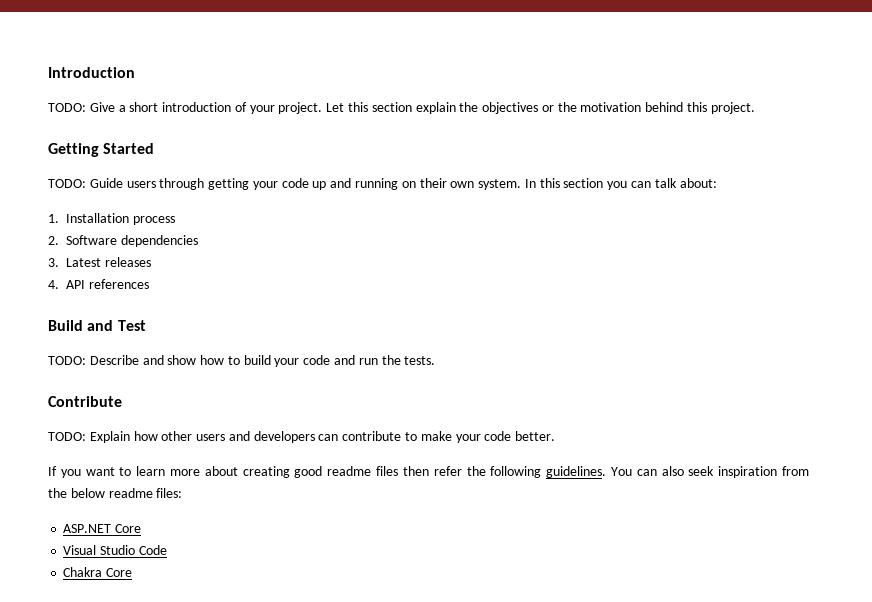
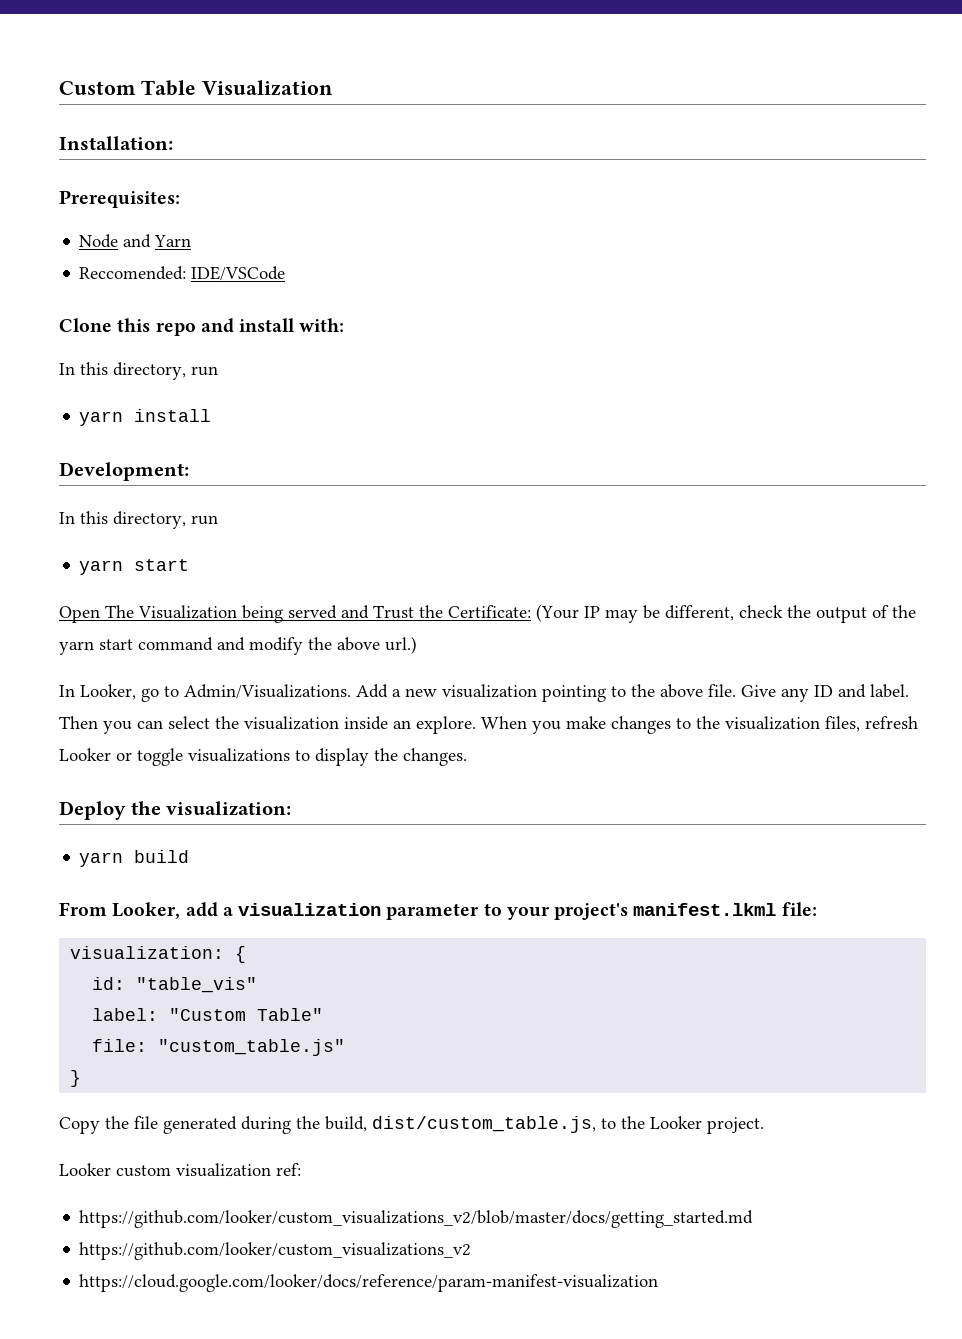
[48,67,135,78] [48,102,755,114] [48,143,155,157] [48,178,717,190] [48,213,175,225] [48,235,198,247] [48,257,151,267] [48,279,149,289] [48,320,146,331] [48,355,436,367] [48,396,122,407] [48,431,556,443] [48,466,810,478] [48,488,183,498] [63,524,142,533] [63,545,167,555] [63,567,133,577] Introduction // TODO: Give a short introduction of your project. Let this section explain the objectives or the motivation behind this project. // Getting Started // TODO: Guide users through getting your code up and running on their own system. In this section you can talk about: // 1. Installation process // 2. Software dependencies // 3. Latest releases // 4. API references // Build and Test // TODO: Describe and show how to build your code and run the tests. // Contribute // TODO: Explain how other users and developers can contribute to make your code better. // If you want to learn more about creating good readme files then refer the following guidelines. You can also seek inspiration from the below readme files: // ASP.NET Core // Visual Studio Code // Chakra Core -> [59,80,333,96] [59,136,173,150] [59,190,180,208] [79,234,192,248] [79,266,286,281] [59,318,345,336] [59,362,218,380] [79,409,212,426] [59,462,189,481] [59,511,218,529] [79,559,190,575] [59,604,916,623] [59,636,417,655] [59,684,909,702] [59,716,918,734] [59,748,467,766] [59,801,292,820] [79,850,190,867] [59,902,817,920] [70,946,247,963] [92,977,258,993] [92,1008,324,1021] [92,1039,346,1056] [70,1070,82,1087] [59,1116,764,1134] [59,1163,301,1177] [79,1210,754,1228] [79,1242,472,1260] [79,1274,659,1292] Custom Table Visualization // Installation: // Prerequisites: // Node and Yarn // Reccomended: IDE/VSCode // Clone this repo and install with: // In this directory, run // yarn install // Development: // In this directory, run // yarn start // Open The Visualization being served and Trust the Certificate: (Your IP may be different, check the output of the yarn start command and modify the above url.) // In Looker, go to Admin/Visualizations. Add a new visualization pointing to the above file. Give any ID and label. Then you can select the visualization inside an explore. When you make changes to the visualization files, refresh Looker or toggle visualizations to display the changes. // Deploy the visualization: // yarn build // From Looker, add a visualization parameter to your project's manifest.lkml file: // visualization: { // id: "table_vis" // label: "Custom Table" // file: "custom_table.js" // } // Copy the file generated during the build, dist/custom_table.js, to the Looker project. // Looker custom visualization ref: // https://github.com/looker/custom_visualizations_v2/blob/master/docs/getting_started.md // https://github.com/looker/custom_visualizations_v2 // https://cloud.google.com/looker/docs/reference/param-manifest-visualization

